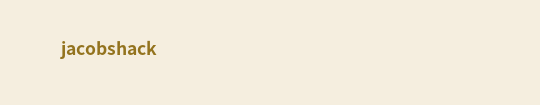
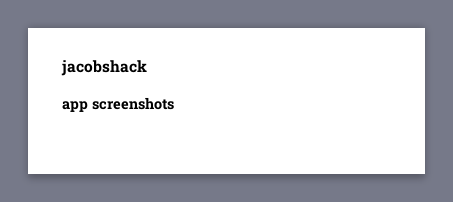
(157, 49) none -> [62,97,174,112] // app screenshots

